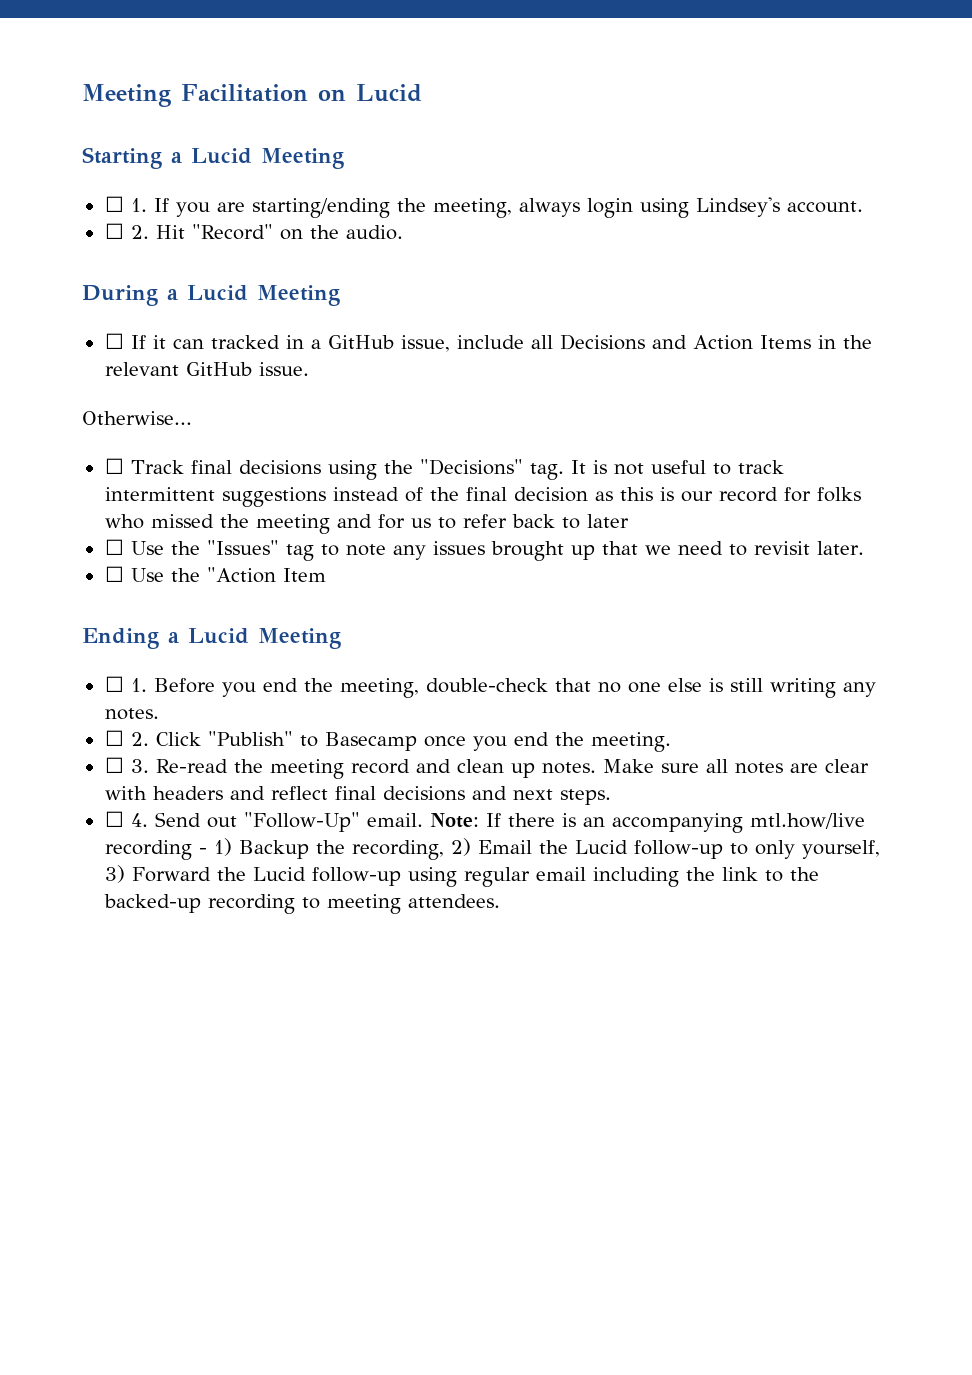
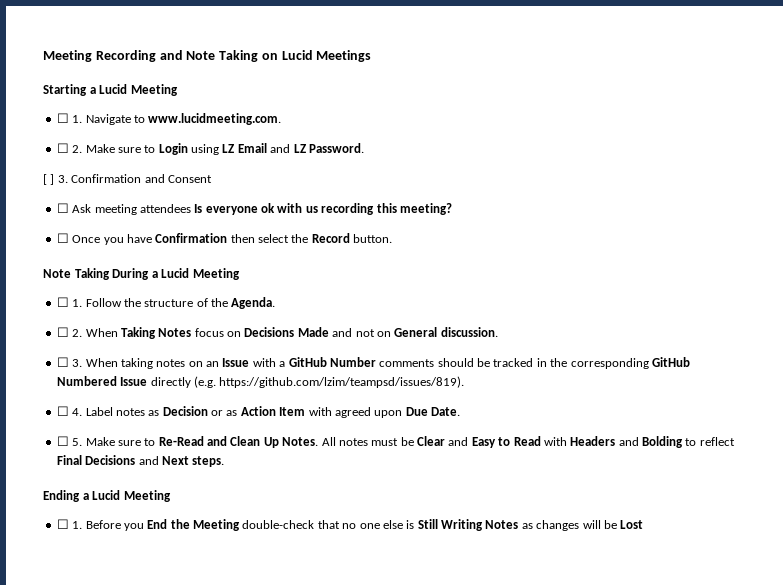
[82,84,308,107] Meeting Facilitation -> [43,50,259,62] Meeting Recording and Note Taking
(422, 93) none -> [316,50,372,62] Meetings
[153,197,863,218] [104,223,403,240] If you are starting/ending the meeting, always login using Lindsey's account. // ☐ 2. Hit "Record" on the audio. // -> [85,113,282,125] [56,143,364,155] [43,174,212,185] [56,203,452,215] [56,233,393,245] [43,268,110,280] Navigate to www.lucidmeeting.com. // ☐ 2. Make sure to Login using LZ Email and LZ Password. // [ ] 3. Confirmation and Consent // ☐ Ask meeting attendees Is everyone ok with us recording this meeting? // ☐ Once you have Confirmation then select the Record button. // Note Taking
[130,334,872,352] [104,362,309,376] [82,411,192,425] [104,458,784,480] [104,487,861,507] [104,514,629,534] [104,539,864,561] [104,566,326,583] If it can tracked in a GitHub issue, include all Decisions and Action Items in the relevant GitHub issue. // Otherwise... // ☐ Track final decisions using the "Decisions" tag. It is not useful to track intermittent suggestions instead of the final decision as this is our record for folks who missed the meeting and for us to refer back to later // ☐ Use the "Issues" tag to note any issues brought up that we need to revisit later. // ☐ Use the "Action Item -> [72,297,276,309] [56,327,498,339] [56,357,690,369] [56,376,465,388] [56,406,460,418] [56,436,735,448] [56,455,225,467] 1. Follow the structure of the Agenda. // ☐ 2. When Taking Notes focus on Decisions Made and not on General discussion. // ☐ 3. When taking notes on an Issue with a GitHub Number comments should be tracked in the corresponding GitHub Numbered Issue directly (e.g. https://github.com/lzim/teampsd/issues/819). // ☐ 4. Label notes as Decision or as Action Item with agreed upon Due Date. // ☐ 5. Make sure to Re-Read and Clean Up Notes. All notes must be Clear and Easy to Read with Headers and Bolding to reflect Final Decisions and Next steps.
[262,678,419,698] end the meeting, -> [147,519,240,531] End the Meeting
[729,678,876,698] [104,708,159,720] [104,730,671,752] [104,757,869,779] [104,786,611,805] [104,811,865,833] [104,838,880,860] [104,865,819,887] [103,894,500,914] still writing any notes. // ☐ 2. Click "Publish" to Basecamp once you end the meeting. // ☐ 3. Re-read the meeting record and clean up notes. Make sure all notes are clear with headers and reflect final decisions and next steps. // ☐ 4. Send out "Follow-Up" email. Note: If there is an accompanying mtl.how/live recording - 1) Backup the recording, 2) Email the Lucid follow-up to only yourself, 3) Forward the Lucid follow-up using regular email including the link to the backed-up recording to meeting attendees. -> [417,519,644,531] Still Writing Notes as changes will be Lost

